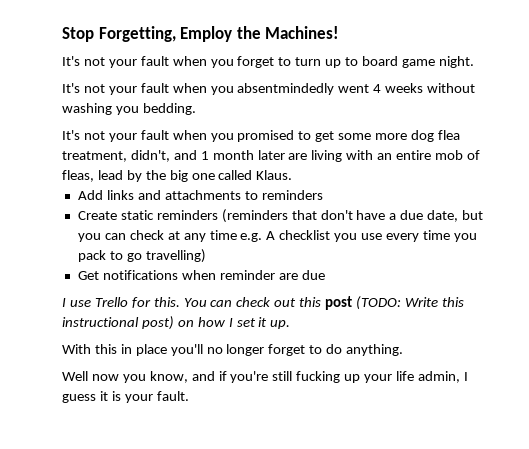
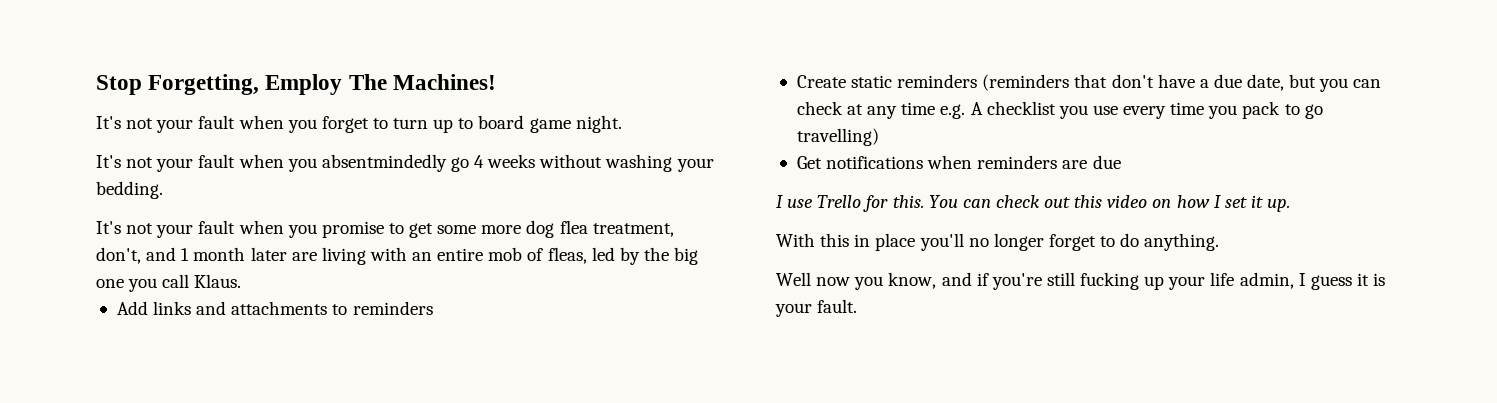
[236,26,261,39] the -> [348,74,387,90] The
[338,84,370,93] went -> [450,157,469,172] go
[115,106,139,115] you -> [676,158,714,172] your
[237,130,295,142] promised -> [321,221,384,238] promise
[130,150,170,162] didn't, -> [96,247,141,264] don't,
[97,170,123,180] lead -> [591,247,615,261] led
[218,170,253,180] called -> [128,274,190,292] you call
[219,270,275,280] reminder -> [977,155,1058,169] reminders
[325,296,464,310] [62,316,174,330] post (TODO: Write this instructional post) -> [1107,195,1148,208] video

